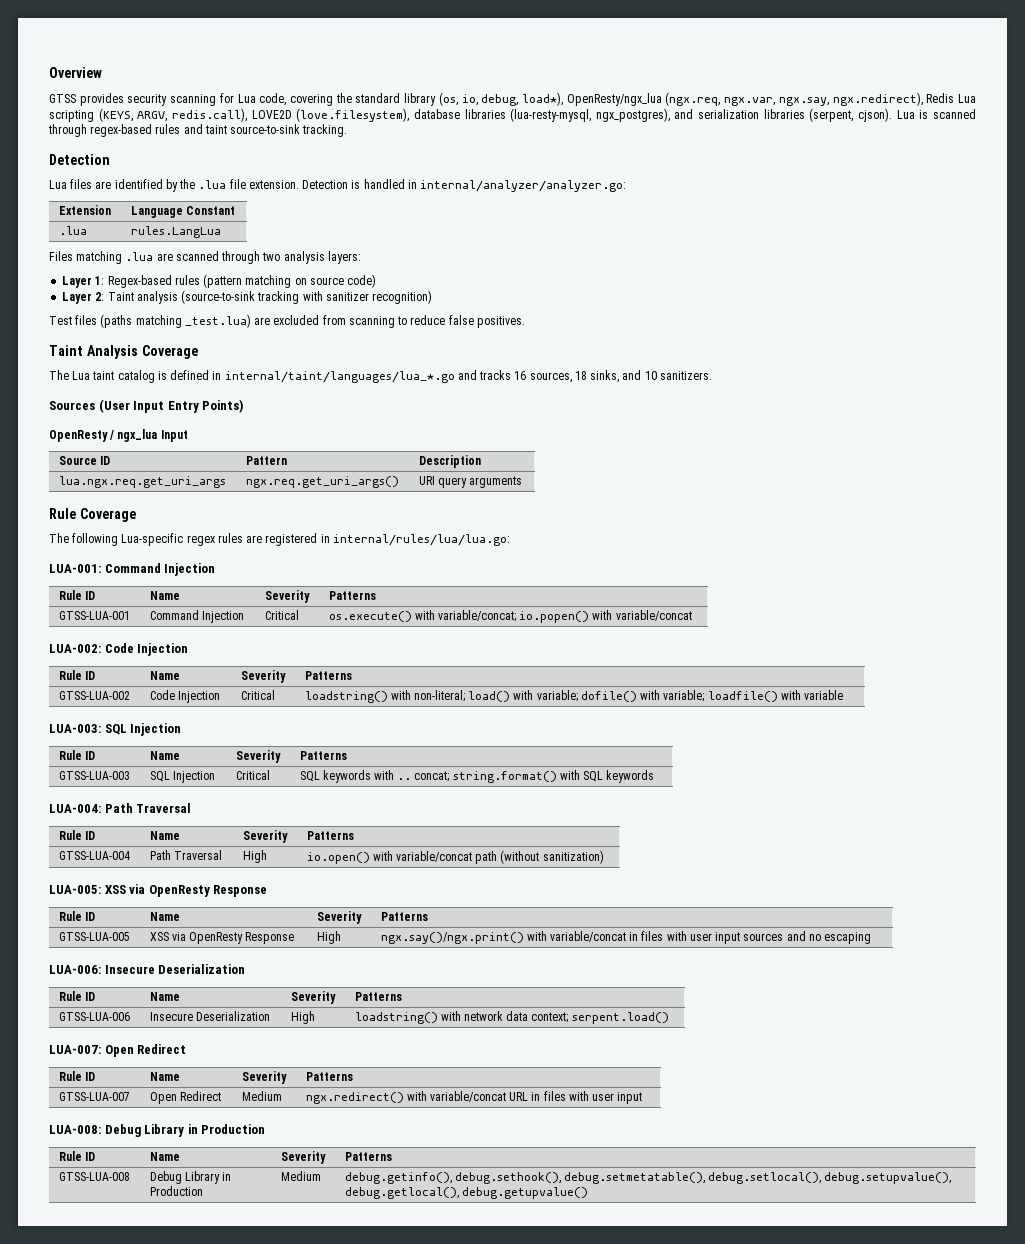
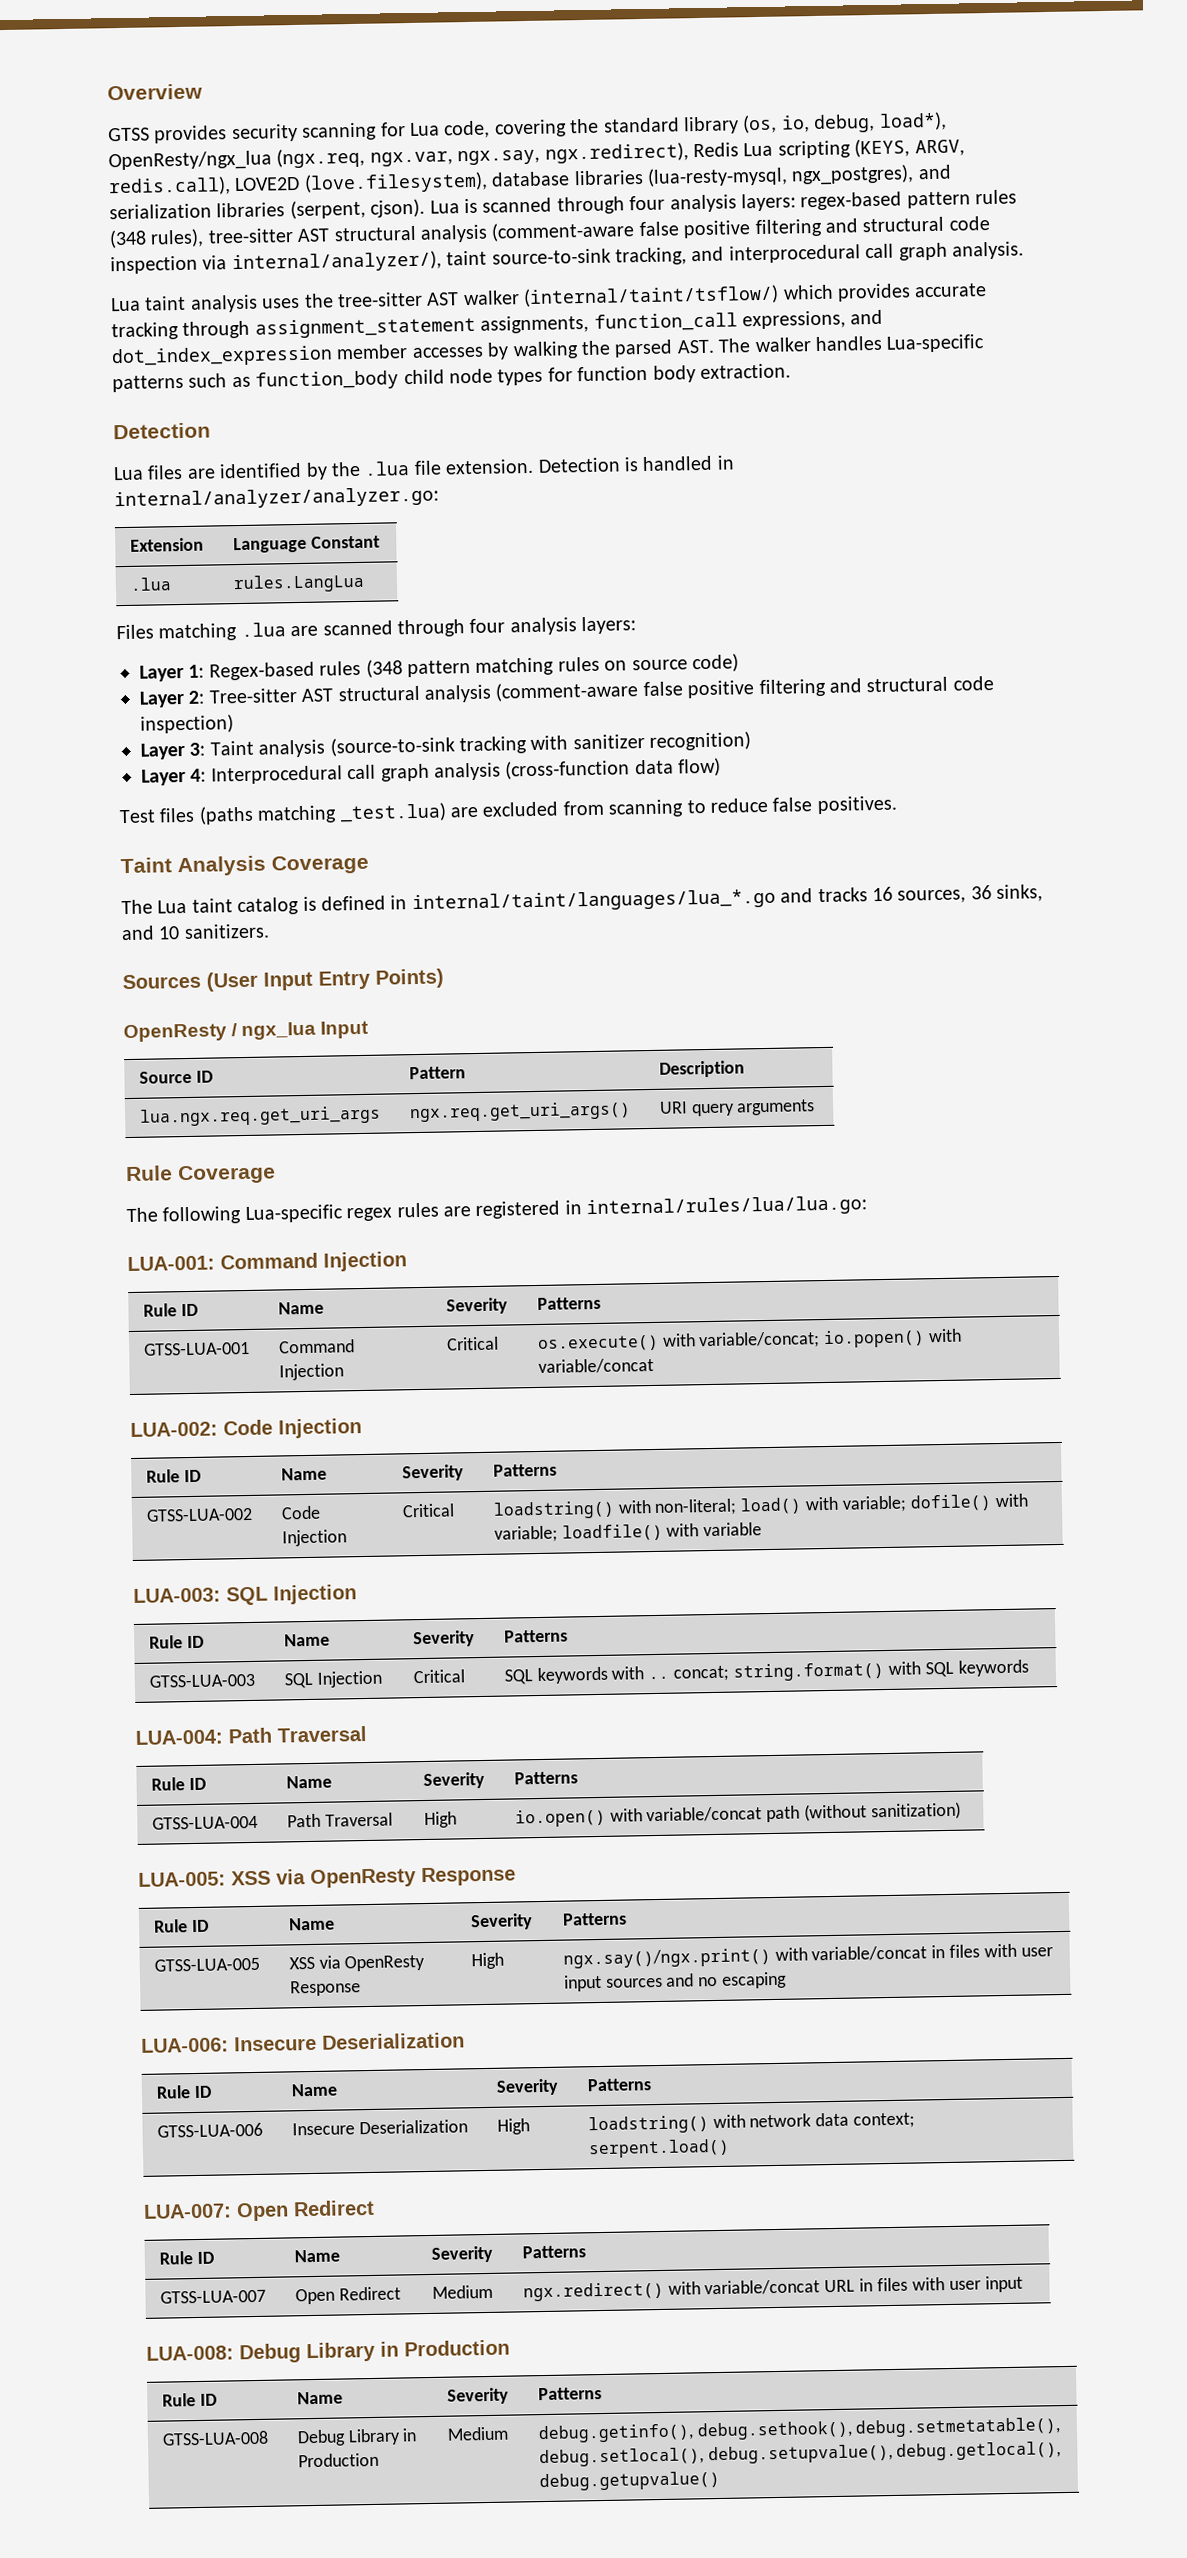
[90,124,348,137] regex-based rules and taint source-to-sink tracking. -> [629,189,1018,213] [109,215,990,249] [110,241,1024,275] [110,283,988,313] [111,309,884,341] [111,334,986,368] [112,363,791,393] four analysis layers: regex-based pattern rules (348 rules), tree-sitter AST structural analysis (comment-aware false positive filtering and structural code inspection via internal/analyzer/), taint source-to-sink tracking, and interprocedural call graph analysis. // Lua taint analysis uses the tree-sitter AST walker (internal/taint/tsflow/) which provides accurate tracking through assignment_statement assignments, function_call expressions, and dot_index_expression member accesses by walking the parsed AST. The walker handles Lua-specific patterns such as function_body child node types for function body extraction.
[262,252,281,261] two -> [469,618,506,634] four
[203,274,292,288] (pattern matching -> [365,656,600,678] (348 pattern matching rules
(105, 296) none -> [208,675,994,704] [140,714,234,734] [140,742,206,760] Tree-sitter AST structural analysis (comment-aware false positive filtering and structural code inspection) // Layer 3:
(433, 297) none -> [141,757,722,786] // Layer 4: Interprocedural call graph analysis (cross-function data flow)
[574,371,587,380] 18 -> [970,885,992,900] 36

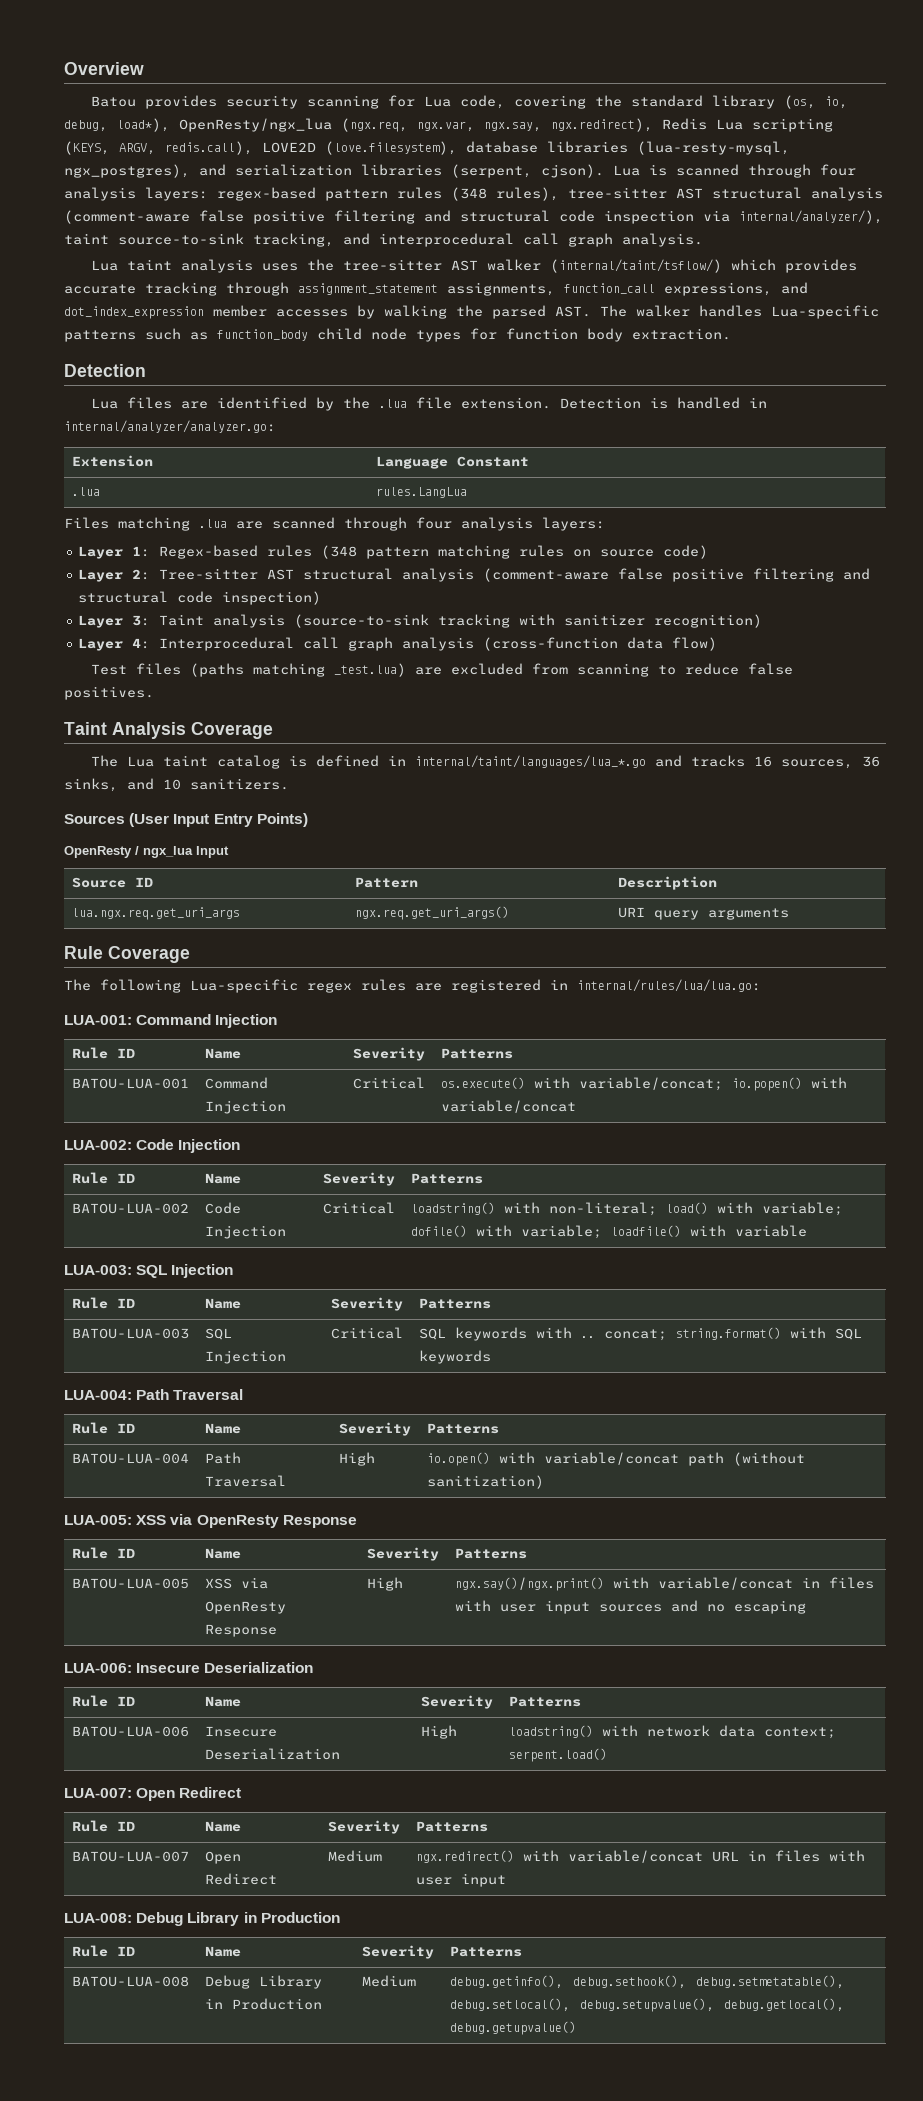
[108,127,150,142] GTSS -> [91,96,137,107] Batou
[143,1341,250,1356] GTSS-LUA-001 -> [71,1078,189,1089] BATOU-LUA-001
[145,1507,253,1522] GTSS-LUA-002 -> [71,1203,189,1214] BATOU-LUA-002
[148,1673,255,1688] GTSS-LUA-003 -> [71,1328,189,1339] BATOU-LUA-003
[151,1815,258,1830] GTSS-LUA-004 -> [71,1453,189,1464] BATOU-LUA-004
[153,1957,260,1972] GTSS-LUA-005 -> [71,1578,189,1589] BATOU-LUA-005
[156,2122,263,2138] GTSS-LUA-006 -> [71,1726,189,1737] BATOU-LUA-006
[159,2289,266,2304] GTSS-LUA-007 -> [71,1851,189,1862] BATOU-LUA-007
[161,2430,269,2446] GTSS-LUA-008 -> [71,1976,189,1987] BATOU-LUA-008

